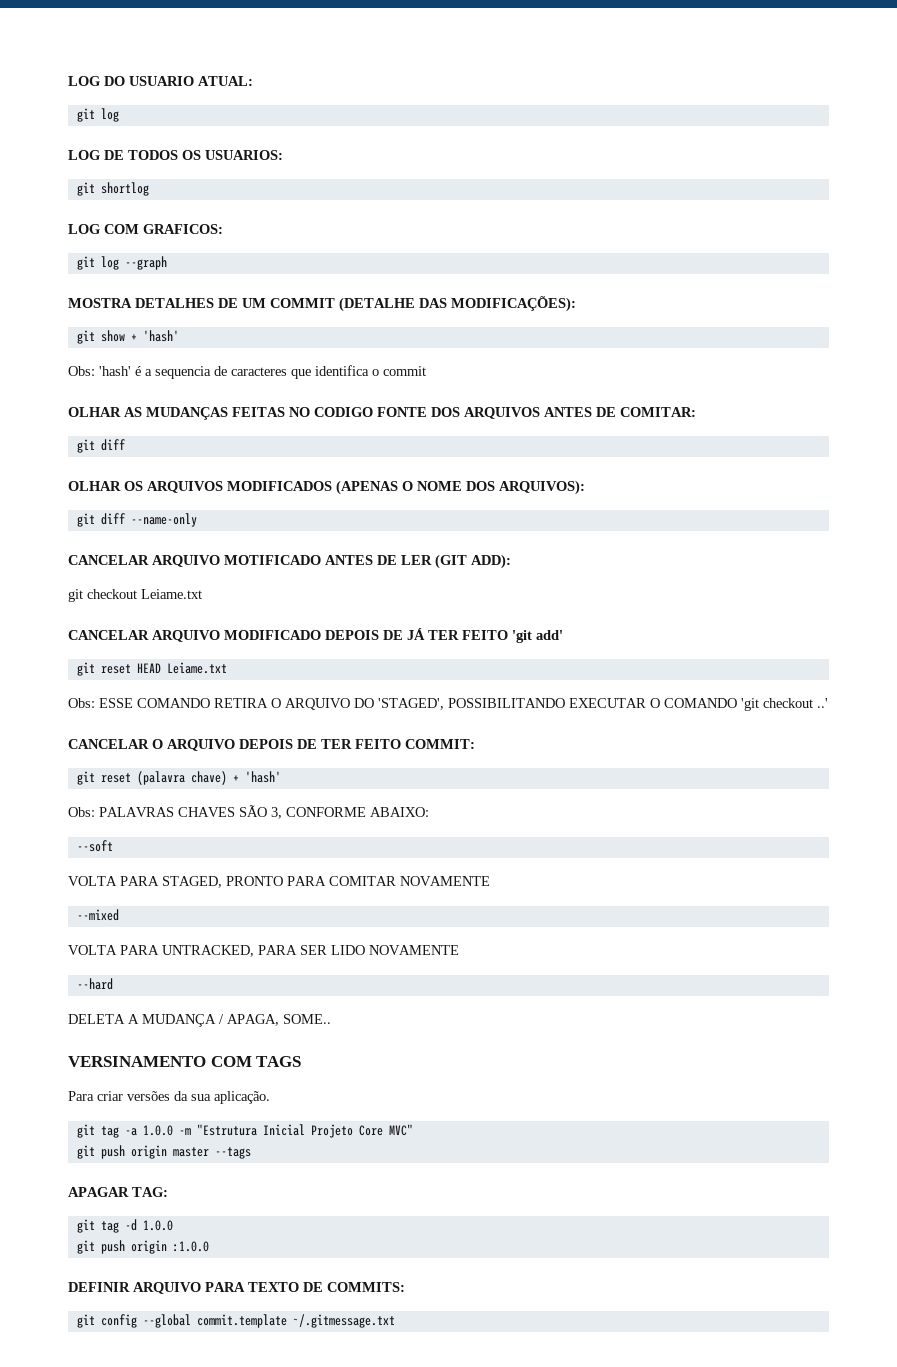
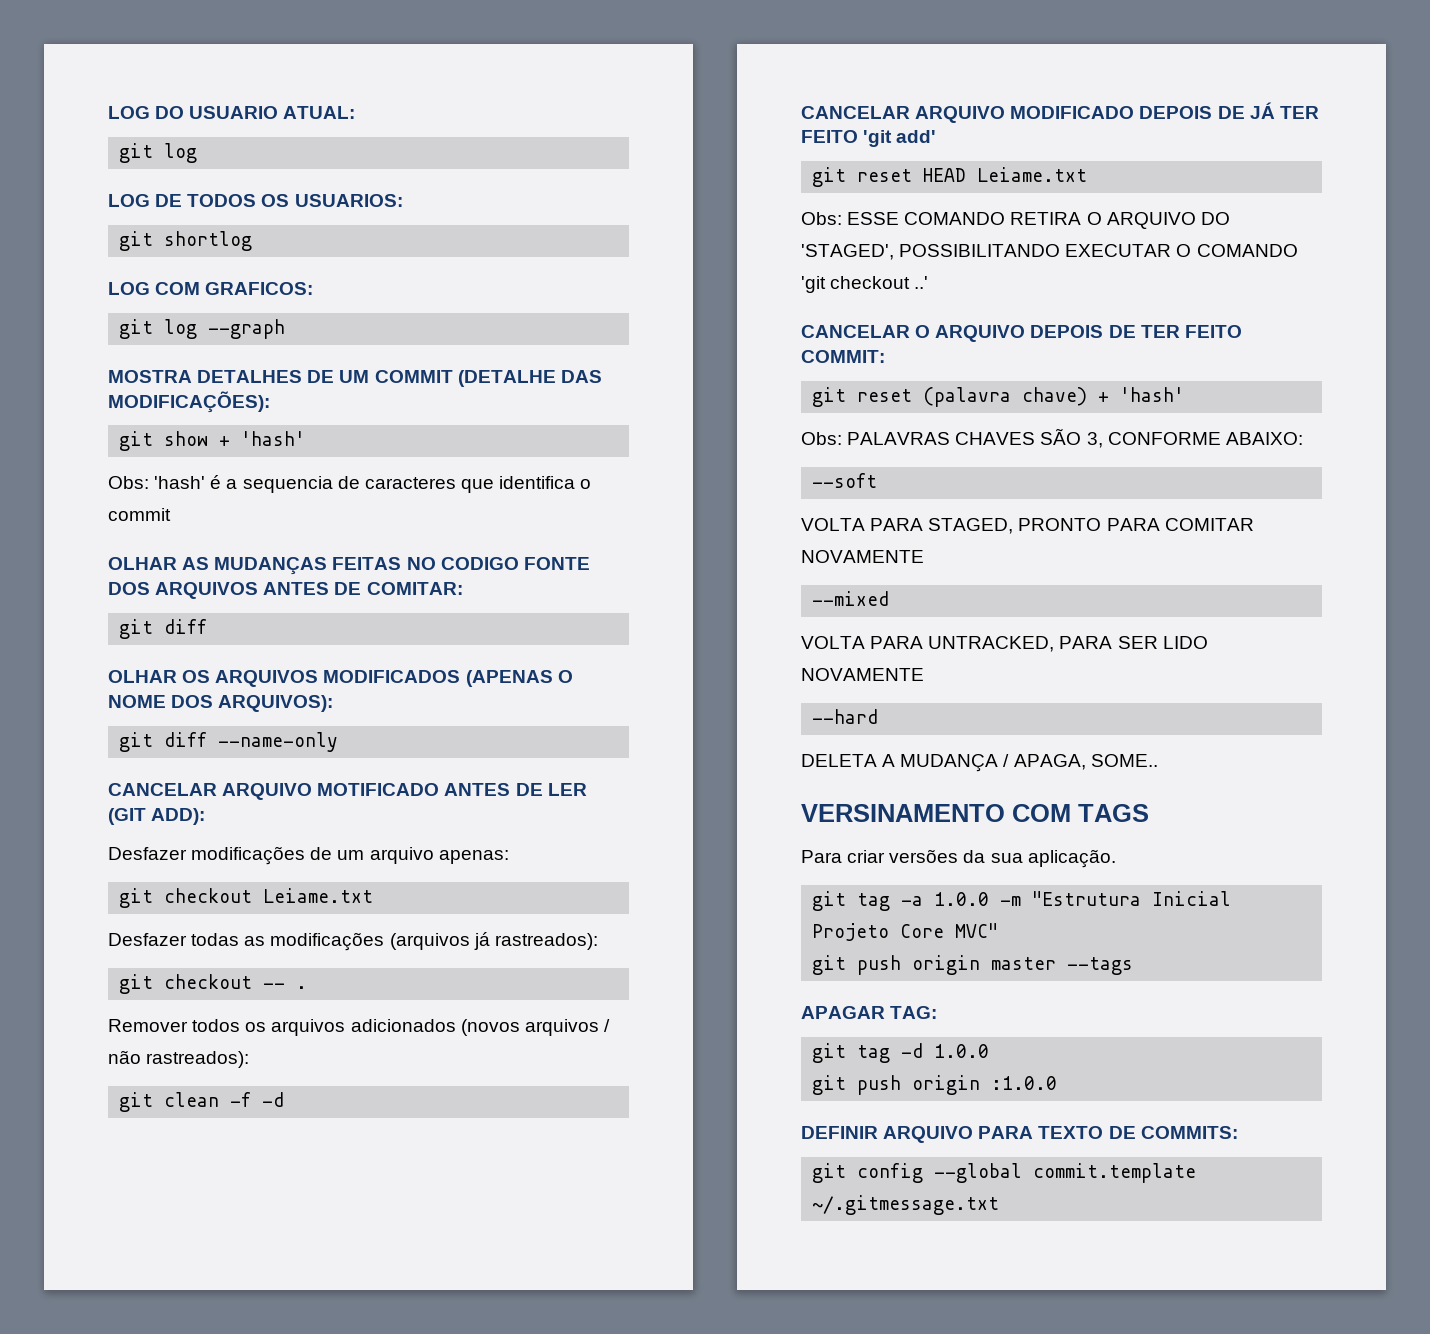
[68,589,202,602] git checkout Leiame.txt -> [108,846,509,865] [119,888,374,908] [108,932,598,951] [119,974,308,994] [108,1019,610,1036] [108,1050,250,1068] [119,1092,285,1112] Desfazer modificações de um arquivo apenas: // git checkout Leiame.txt // Desfazer todas as modificações (arquivos já rastreados): // git checkout -- . // Remover todos os arquivos adicionados (novos arquivos / não rastreados): // git clean -f -d

